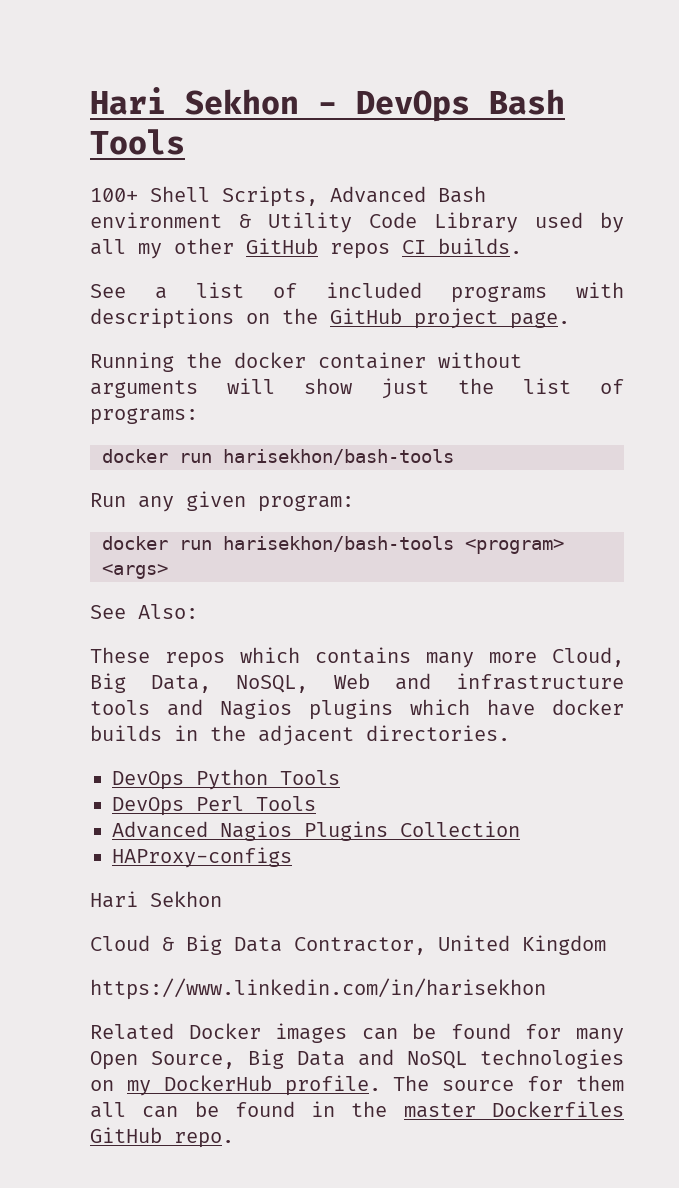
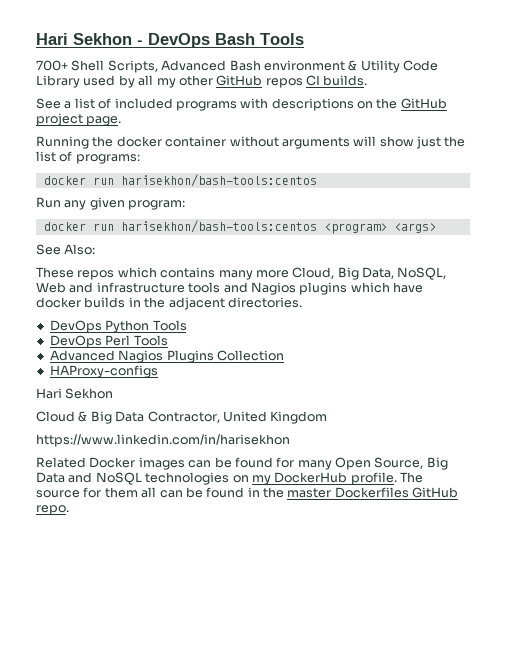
[90,188,138,202] 100+ -> [36,60,68,71] 700+
[223,449,454,465] harisekhon/bash-tools -> [120,174,317,187] harisekhon/bash-tools:centos
[223,536,454,552] harisekhon/bash-tools -> [120,220,317,233] harisekhon/bash-tools:centos

